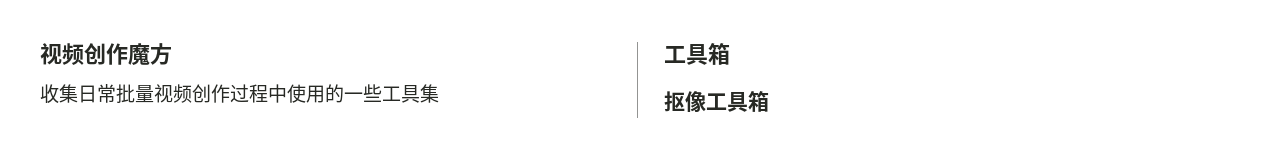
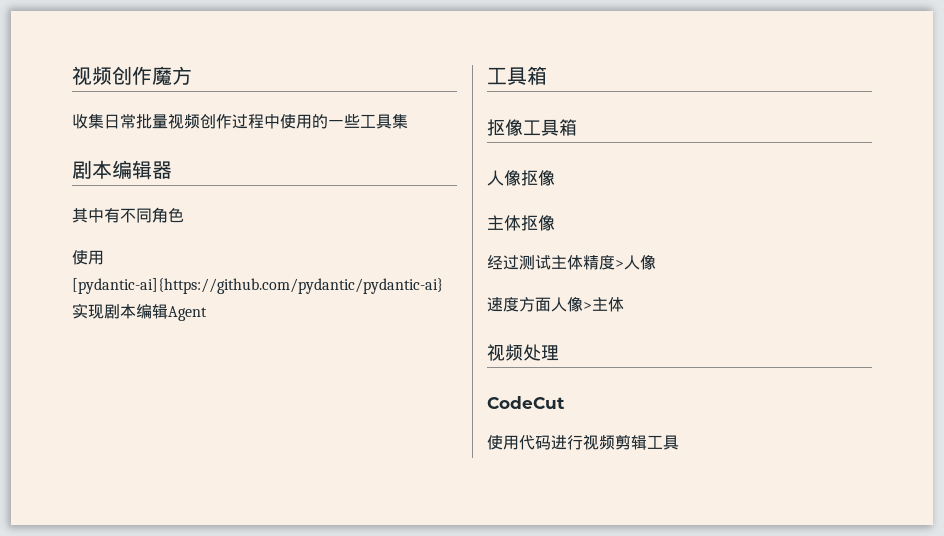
[664,43,730,65] [664,91,769,112] 工具箱 // 抠像工具箱 -> [72,160,172,180] [72,207,184,223] [72,250,104,265] [72,278,443,294] [72,303,207,321] [487,66,547,85] [487,119,577,136] [487,170,555,186] [487,215,555,231] [487,255,656,270] [487,297,624,312] [487,344,559,361] [487,396,565,409] [487,434,679,450] 剧本编辑器 // 其中有不同角色 // 使用[pydantic-ai]{https://github.com/pydantic/pydantic-ai}实现剧本编辑Agent // 工具箱 // 抠像工具箱 // 人像抠像 // 主体抠像 // 经过测试主体精度>人像 // 速度方面人像>主体 // 视频处理 // CodeCut // 使用代码进行视频剪辑工具

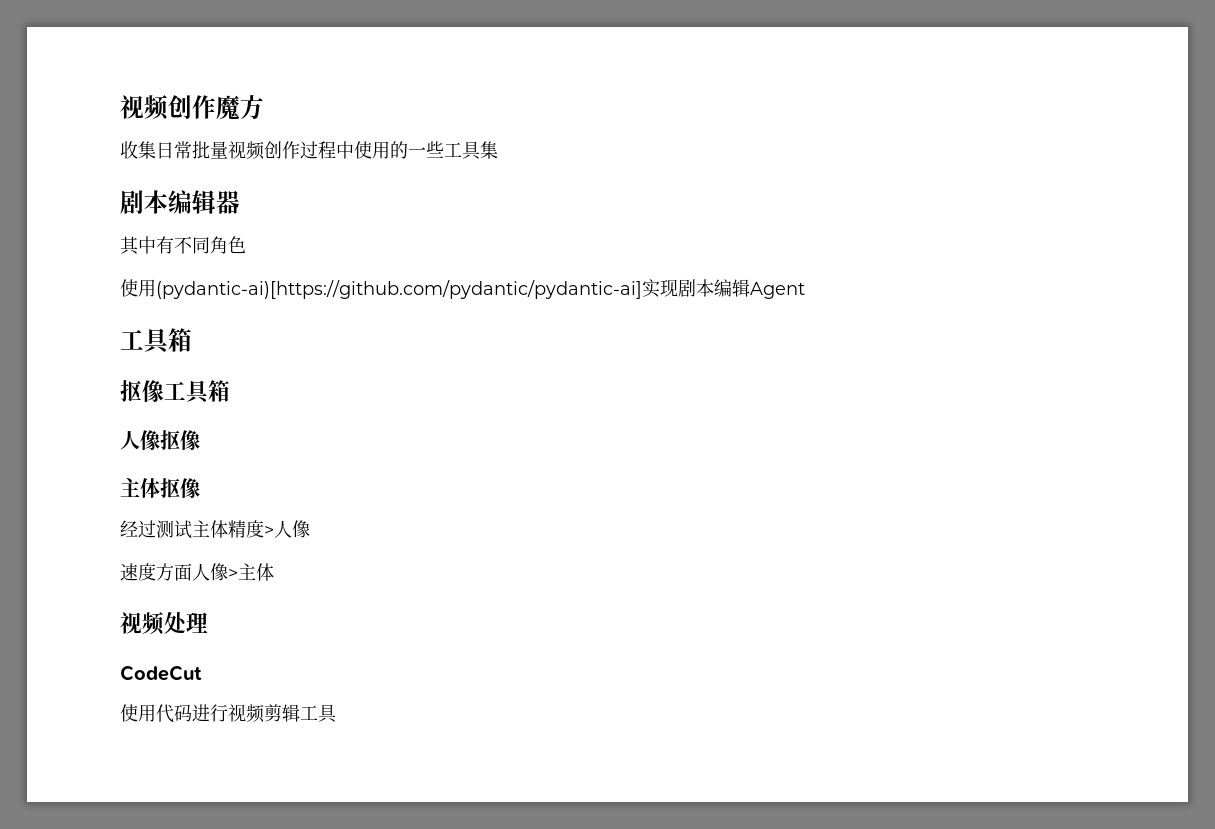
[72,278,443,294] [pydantic-ai]{https://github.com/pydantic/pydantic-ai} -> [156,280,642,299] (pydantic-ai)[https://github.com/pydantic/pydantic-ai]

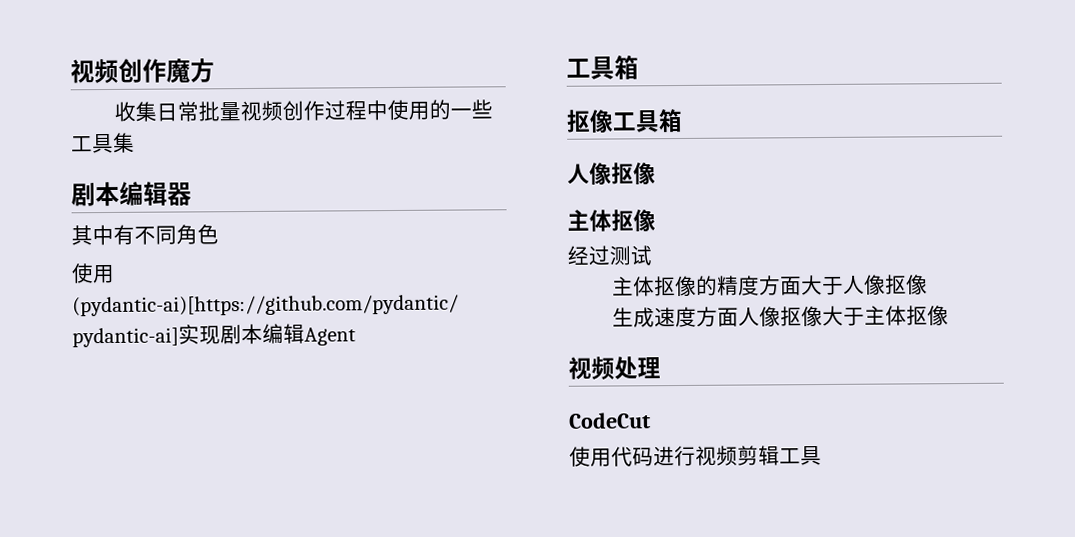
[192,520,310,538] 主体精度>人像 // -> [612,274,929,297] [612,307,656,328] // 主体抠像的精度方面大于人像抠像 // 生成
[228,563,274,581] >主体 -> [780,305,950,327] 抠像大于主体抠像

